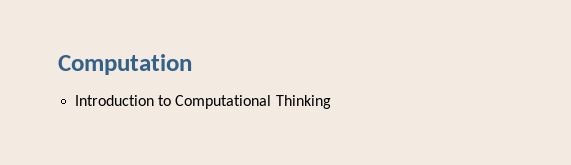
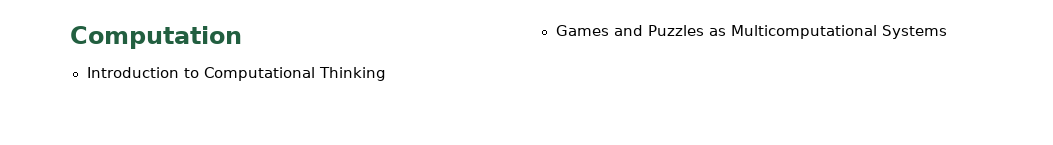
(331, 102) none -> [555,25,947,39] // Games and Puzzles as Multicomputational Systems

